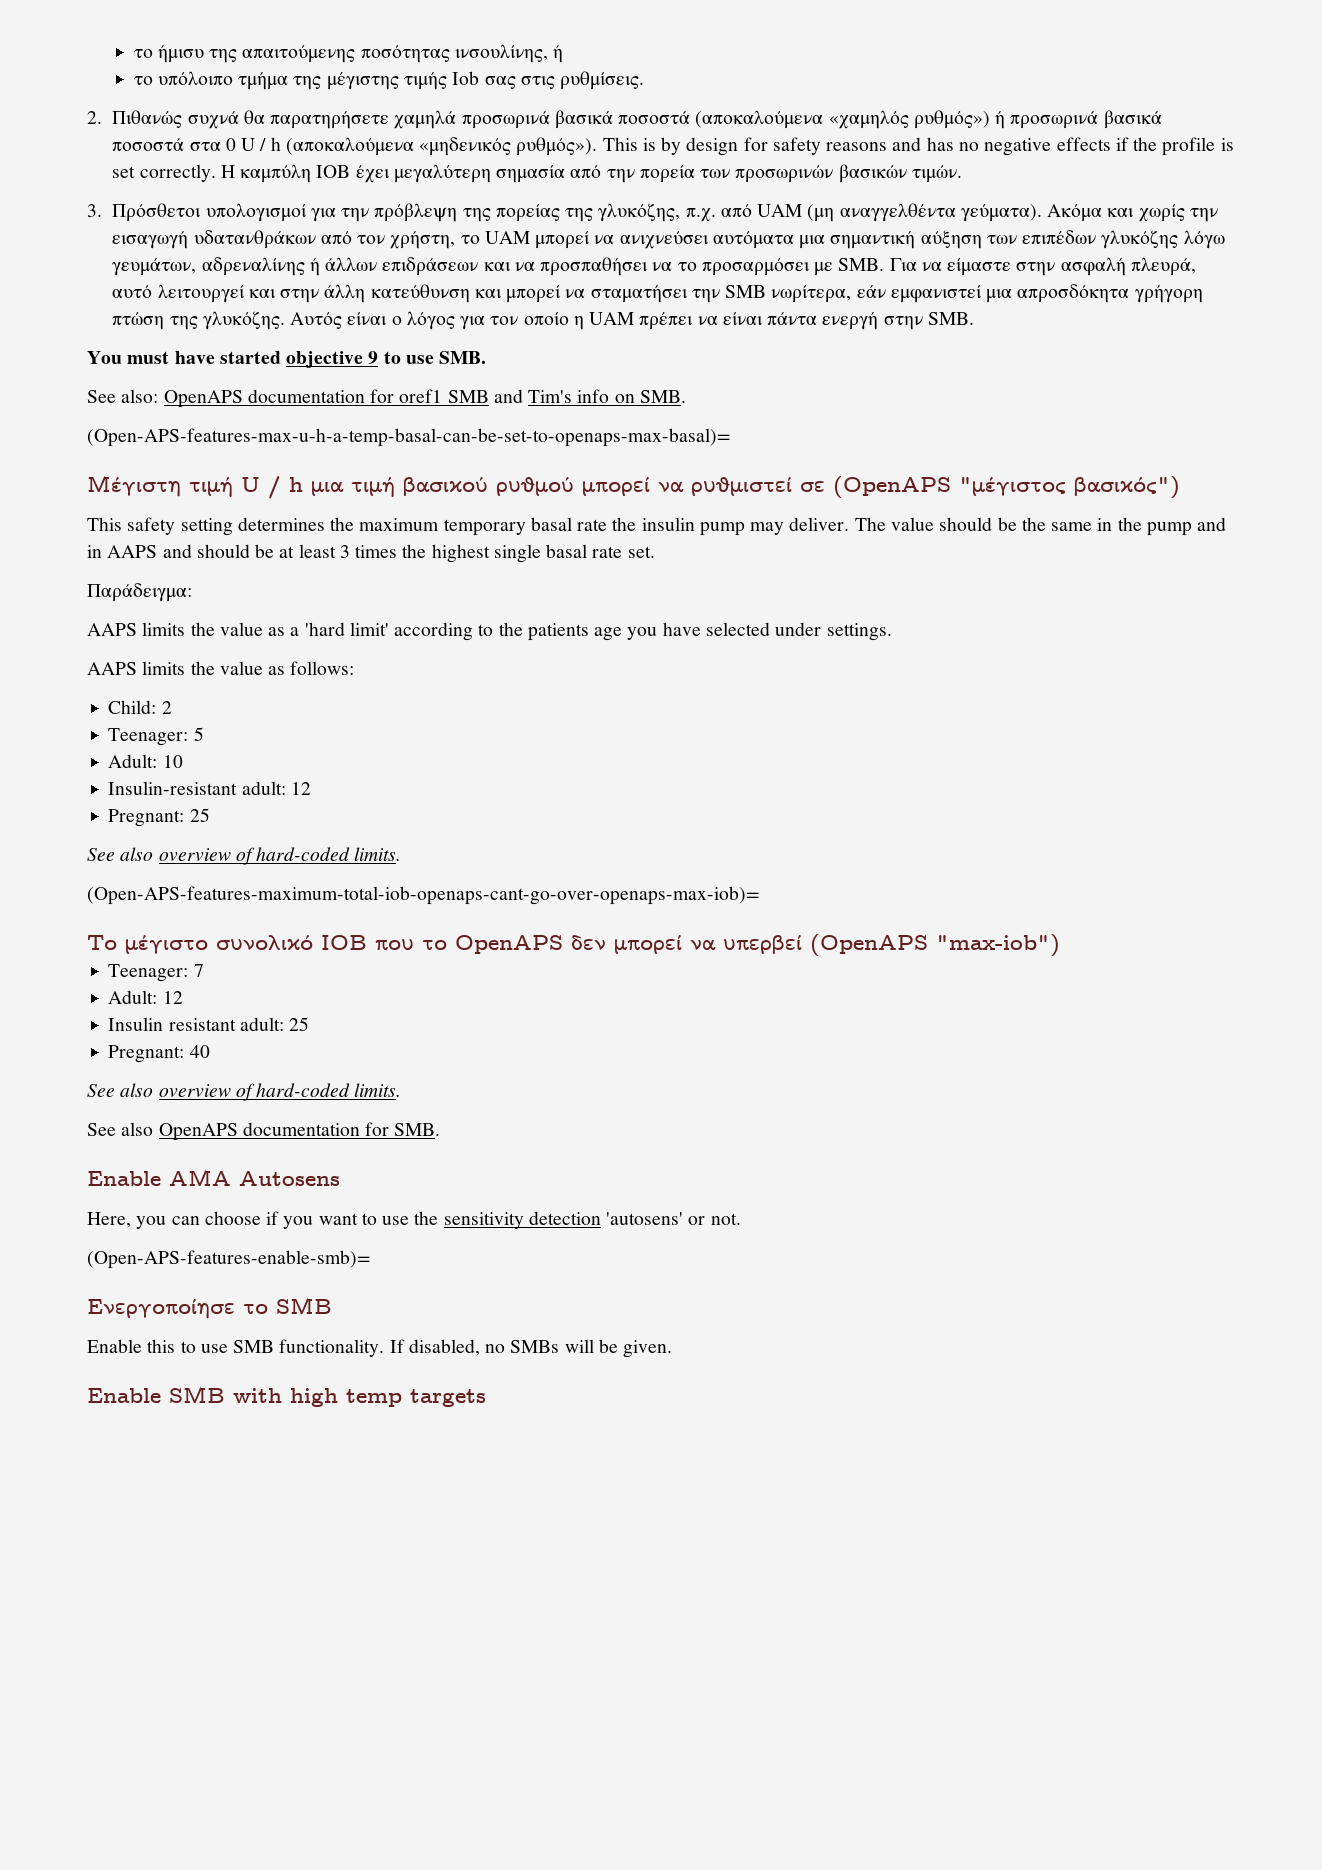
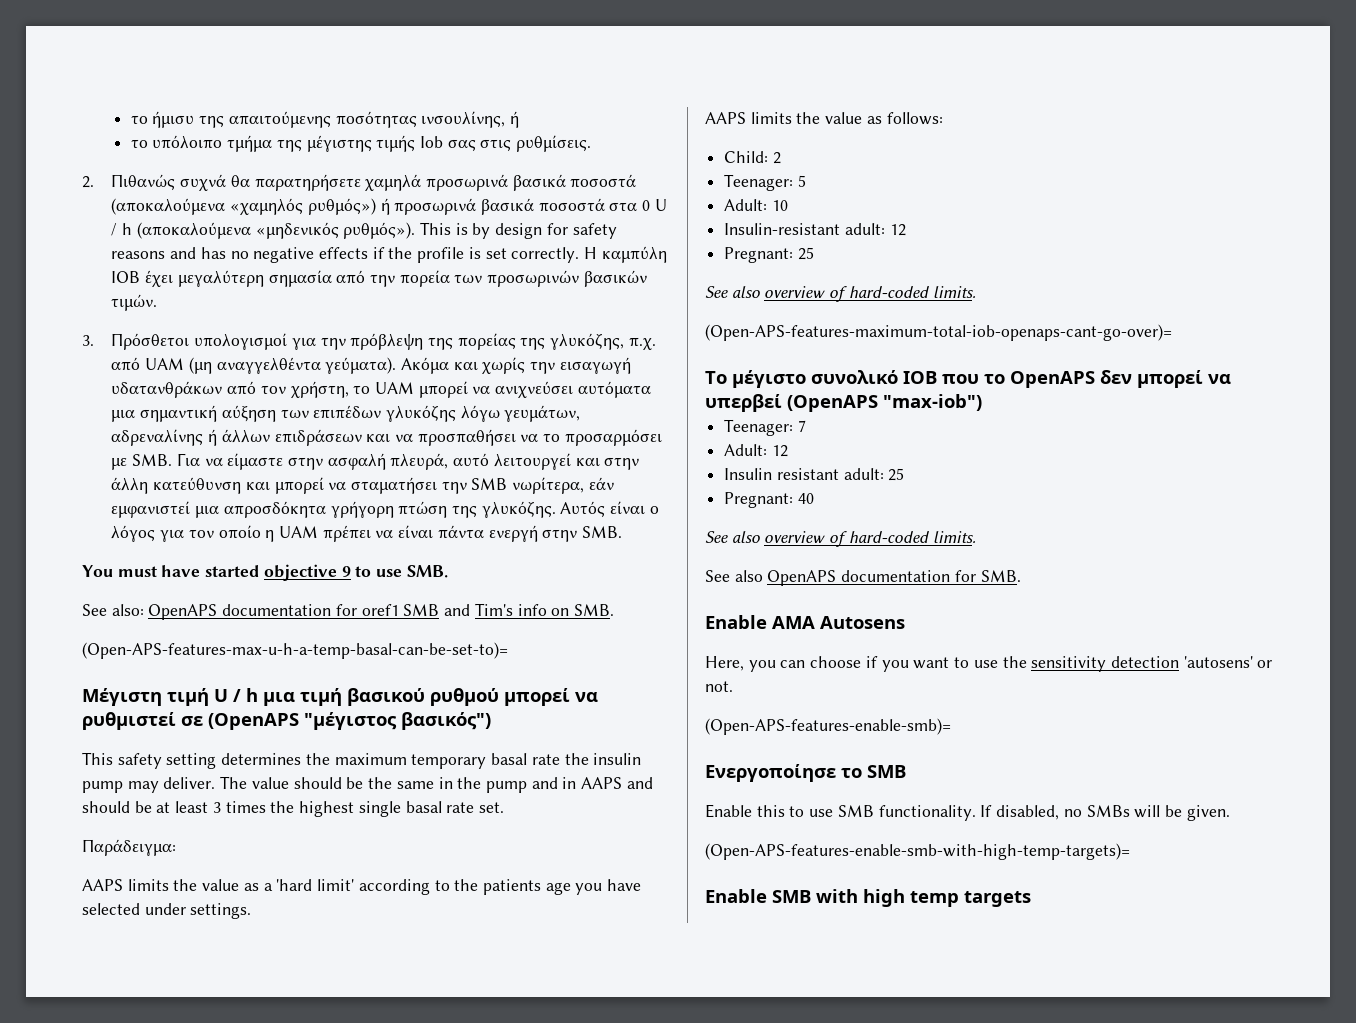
[87,428,730,447] (Open-APS-features-max-u-h-a-temp-basal-can-be-set-to-openaps-max-basal)= -> [82,642,508,659] (Open-APS-features-max-u-h-a-temp-basal-can-be-set-to)=
[87,886,759,905] (Open-APS-features-maximum-total-iob-openaps-cant-go-over-openaps-max-iob)= -> [705,324,1172,341] (Open-APS-features-maximum-total-iob-openaps-cant-go-over)=
(673, 1349) none -> [705,843,1130,860] // (Open-APS-features-enable-smb-with-high-temp-targets)=

